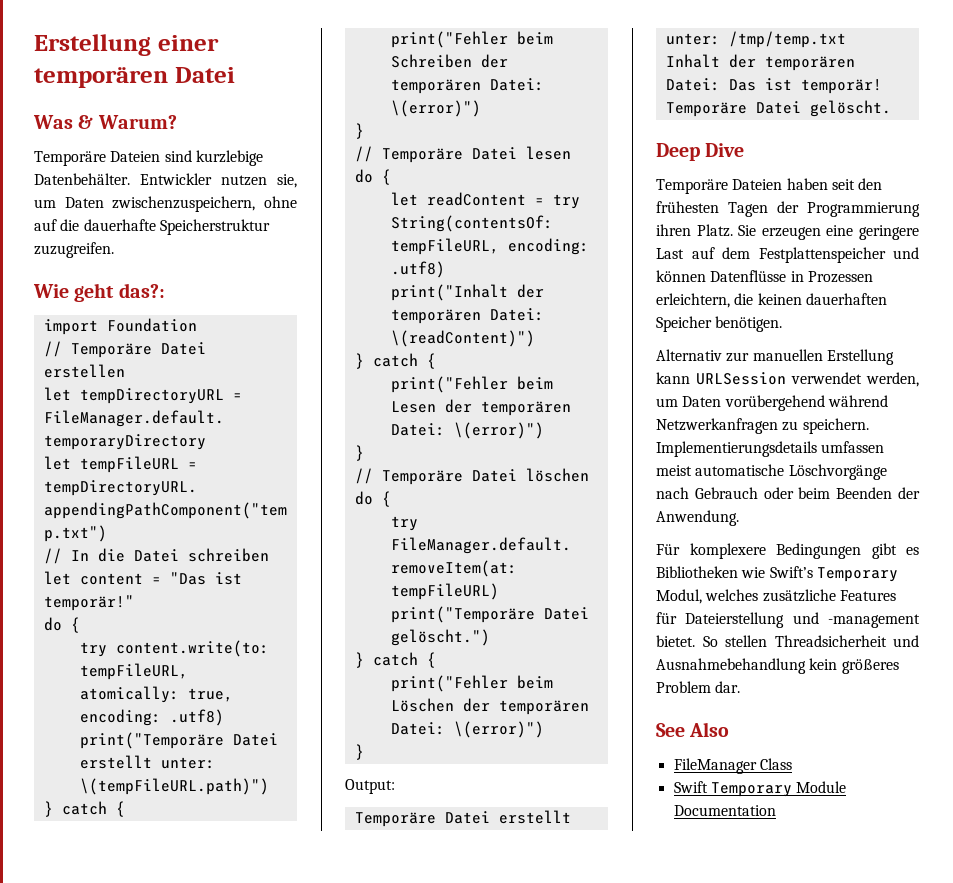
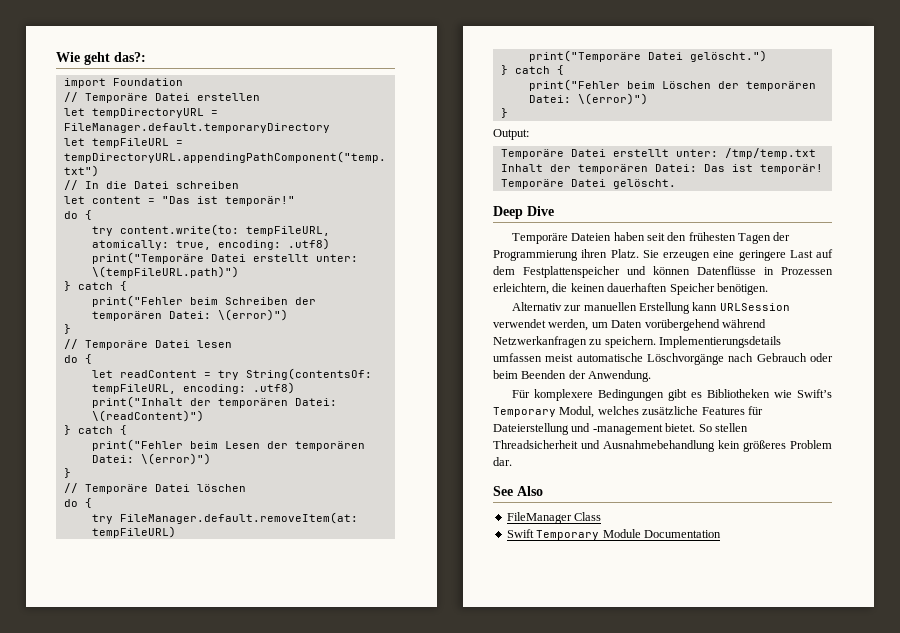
[34,34,219,56] [34,67,235,88] [33,115,177,129] [34,150,263,166] [34,173,297,188] [34,196,297,212] [34,219,270,235] [34,242,114,258] Erstellung einer temporären Datei // Was & Warum? // Temporäre Dateien sind kurzlebige Datenbehälter. Entwickler nutzen sie, um Daten zwischenzuspeichern, ohne auf die dauerhafte Speicherstruktur zuzugreifen. // -> (56, 57) none

